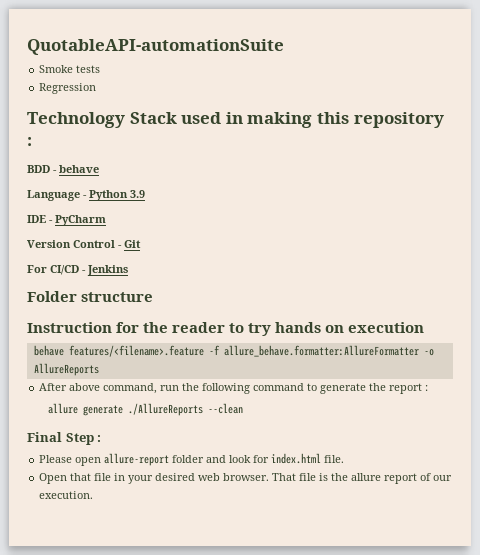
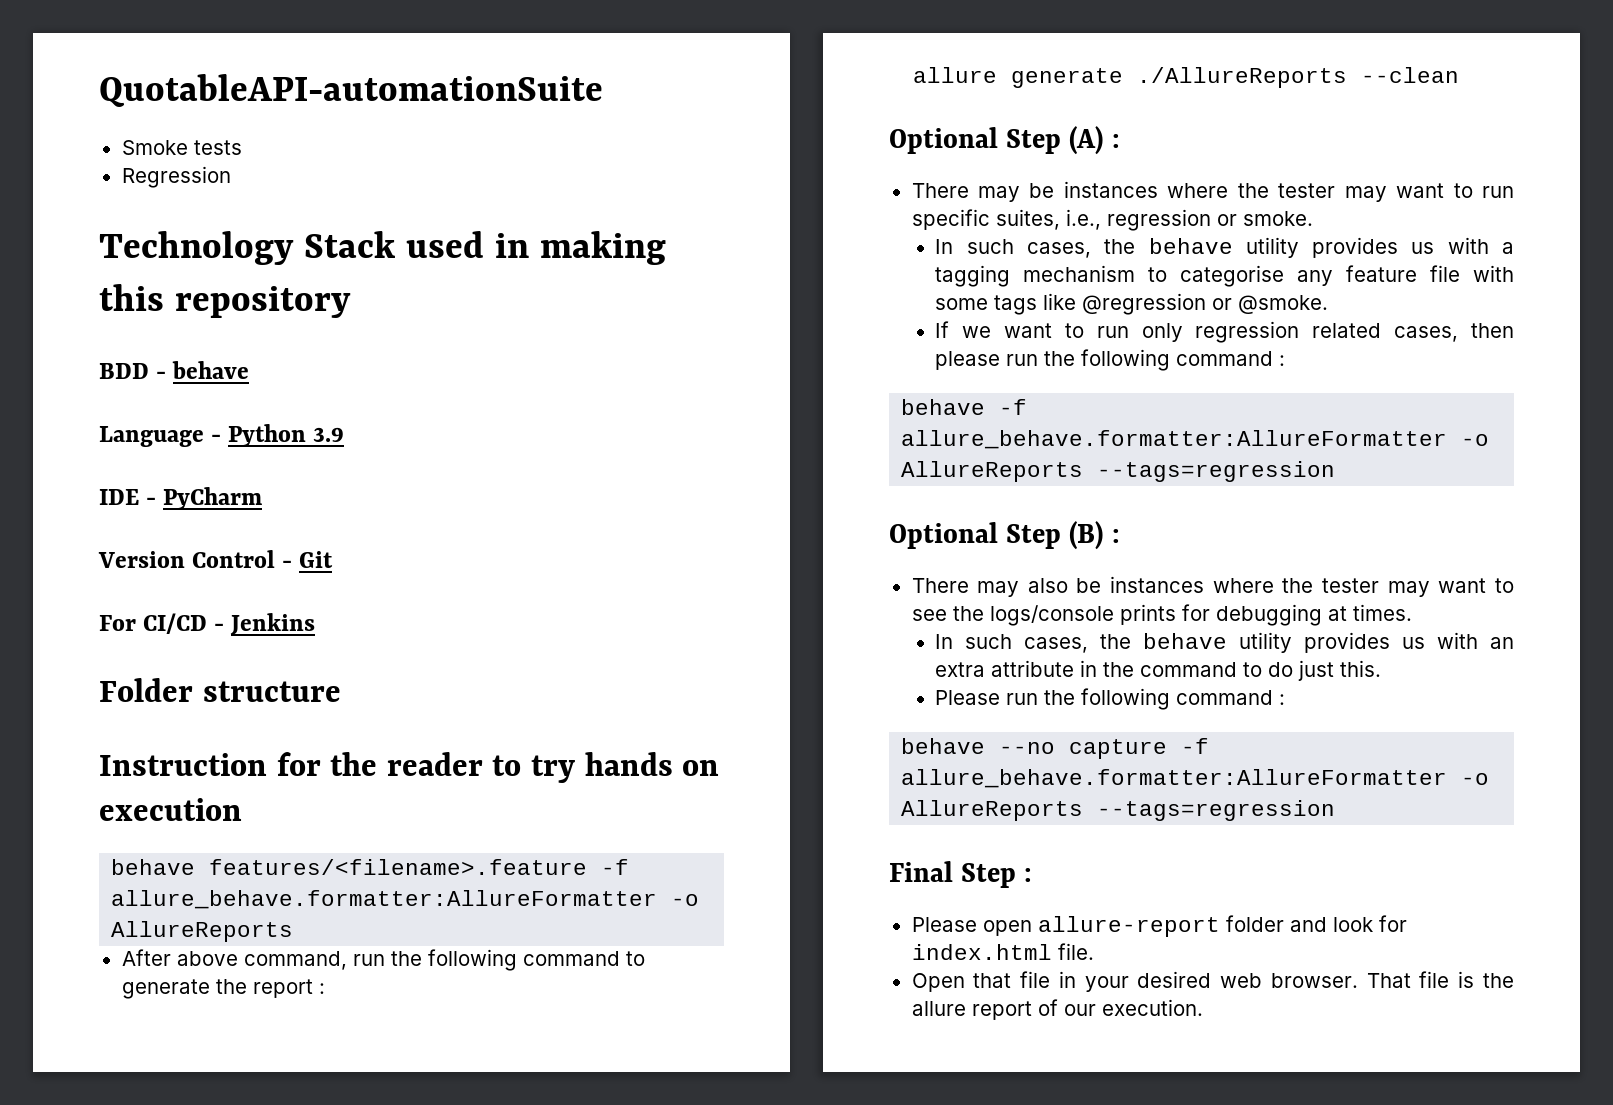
[27,137,32,146] : -> (352, 302) none
(243, 408) none -> [889,126,1120,155] [911,181,1514,202] [911,209,1313,231] [935,237,1514,258] [935,265,1514,287] [935,293,1329,315] [935,321,1514,343] [935,349,1286,371] [901,399,1028,415] [901,430,1490,449] [901,461,1336,482] [889,521,1120,550] [911,576,1514,597] [911,604,1412,626] [935,632,1514,653] [935,660,1382,681] [935,688,1286,710] [901,738,1210,759] [901,769,1490,788] [901,800,1336,821] // Optional Step (A) : // There may be instances where the tester may want to run specific suites, i.e., regression or smoke. // In such cases, the behave utility provides us with a tagging mechanism to categorise any feature file with some tags like @regression or @smoke. // If we want to run only regression related cases, then please run the following command : // behave -f allure_behave.formatter:AllureFormatter -o AllureReports --tags=regression // Optional Step (B) : // There may also be instances where the tester may want to see the logs/console prints for debugging at times. // In such cases, the behave utility provides us with an extra attribute in the command to do just this. // Please run the following command : // behave --no capture -f allure_behave.formatter:AllureFormatter -o AllureReports --tags=regression

